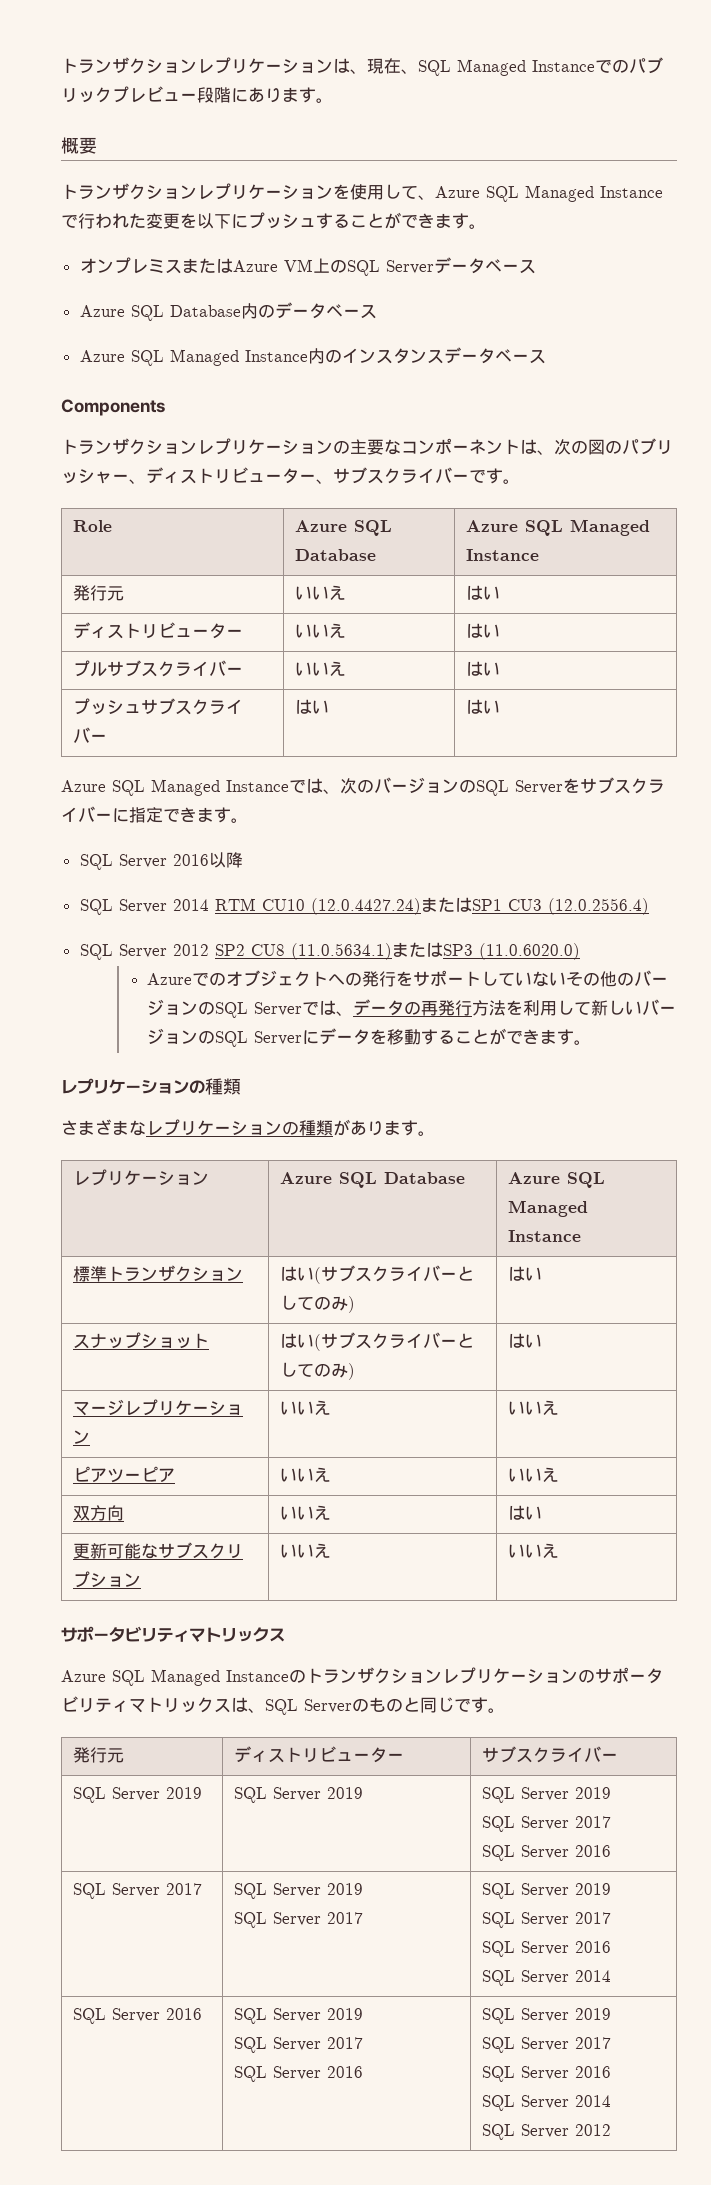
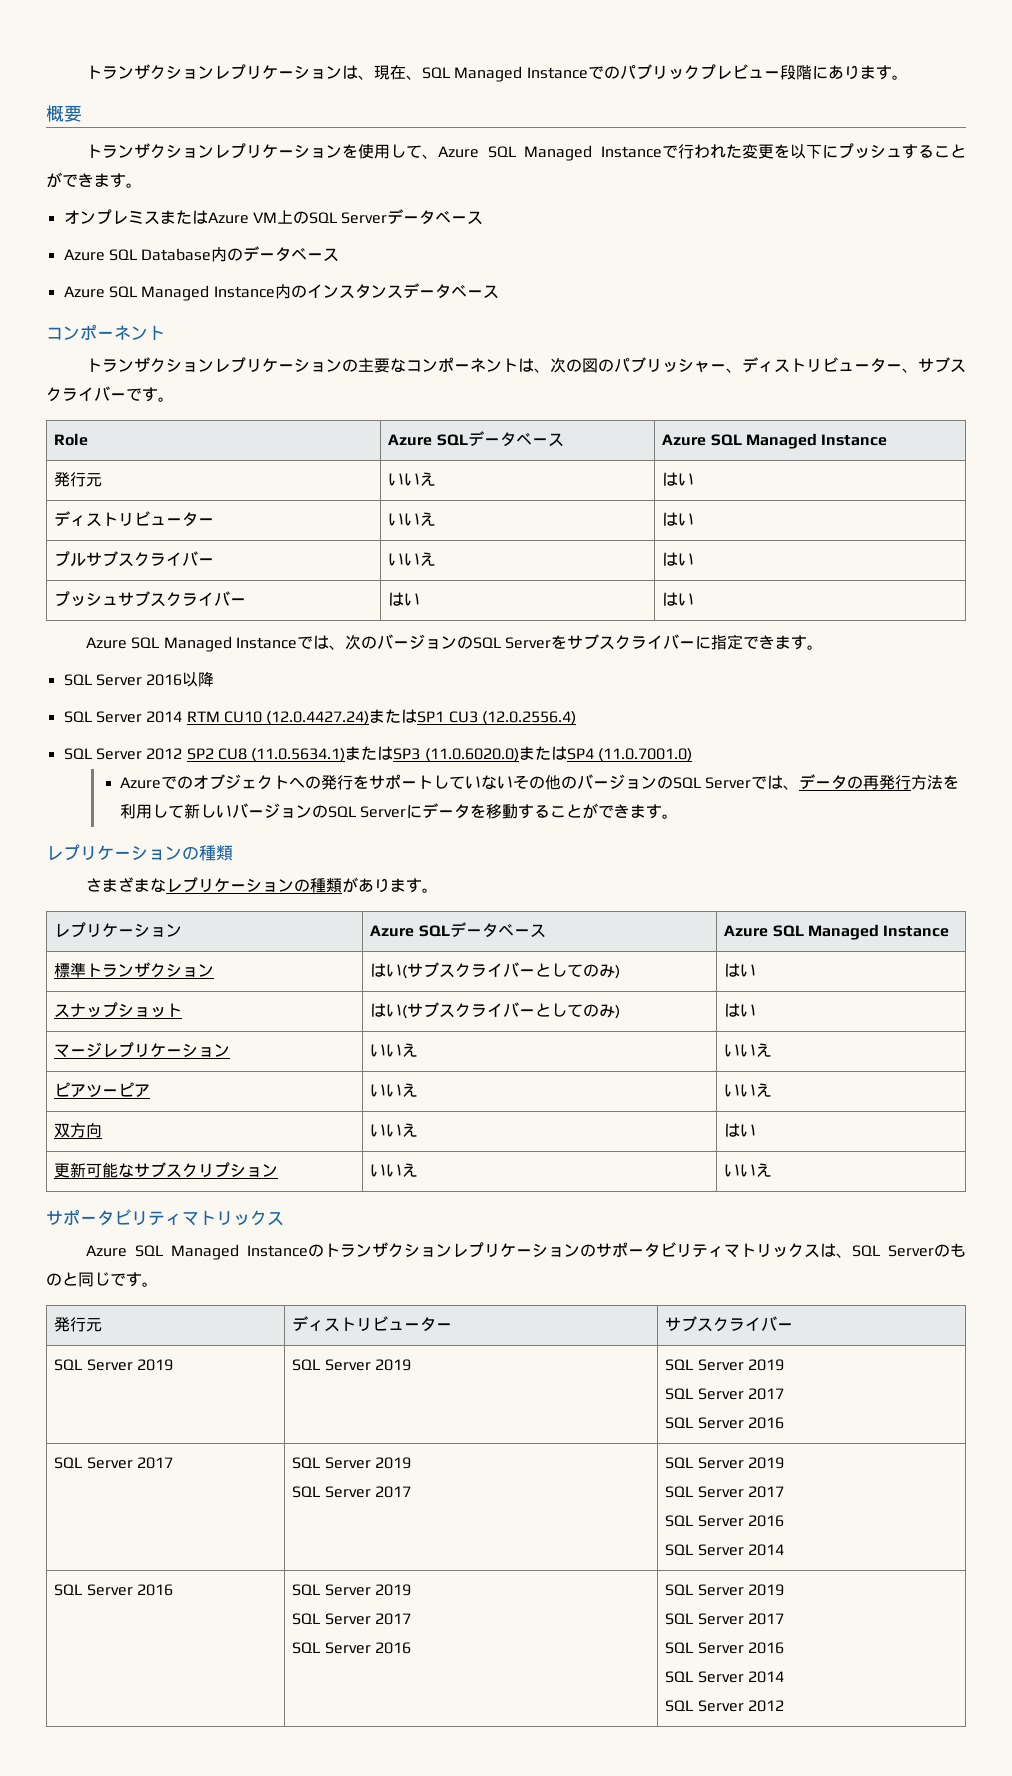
[61,399,165,416] Components -> [46,324,165,340] コンポーネント
[294,549,376,561] Database -> [467,431,564,447] データベース
(580, 951) none -> [518,746,692,762] またはSP4 (11.0.7001.0)
[383,1172,465,1184] Database -> [449,922,546,938] データベース

